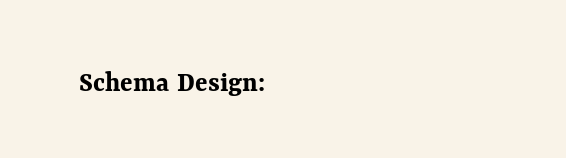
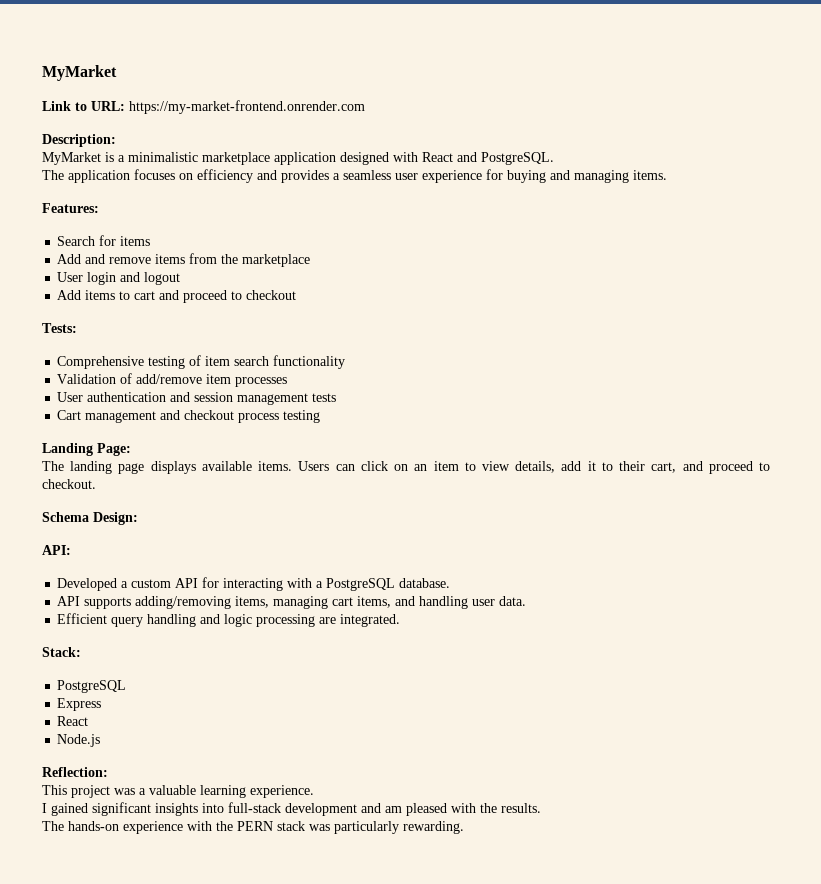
[79,71,265,96] Schema Design: -> [42,65,117,81] [42,100,365,114] [42,134,116,147] [42,152,554,165] [42,169,667,183] [42,203,99,213] [57,235,151,246] [57,253,311,267] [57,272,181,285] [57,290,297,303] [42,323,77,333] [57,355,346,369] [57,373,288,387] [57,392,337,405] [57,410,321,423] [42,443,131,456] [42,461,771,474] [42,479,96,489] [42,512,138,525] [42,545,71,555] [57,577,451,591] [57,596,527,609] [57,613,401,627] [42,647,81,657] [57,680,127,693] [57,698,102,711] [57,716,89,726] [57,734,101,747] [42,767,108,777] [42,785,314,798] [42,802,541,816] [42,821,464,834] MyMarket // Link to URL: https://my-market-frontend.onrender.com // Description: // MyMarket is a minimalistic marketplace application designed with React and PostgreSQL. // The application focuses on efficiency and provides a seamless user experience for buying and managing items. // Features: // Search for items // Add and remove items from the marketplace // User login and logout // Add items to cart and proceed to checkout // Tests: // Comprehensive testing of item search functionality // Validation of add/remove item processes // User authentication and session management tests // Cart management and checkout process testing // Landing Page: // The landing page displays available items. Users can click on an item to view details, add it to their cart, and proceed to checkout. // Schema Design: // API: // Developed a custom API for interacting with a PostgreSQL database. // API supports adding/removing items, managing cart items, and handling user data. // Efficient query handling and logic processing are integrated. // Stack: // PostgreSQL // Express // React // Node.js // Reflection: // This project was a valuable learning experience. // I gained significant insights into full-stack development and am pleased with the results. // The hands-on experience with the PERN stack was particularly rewarding.

